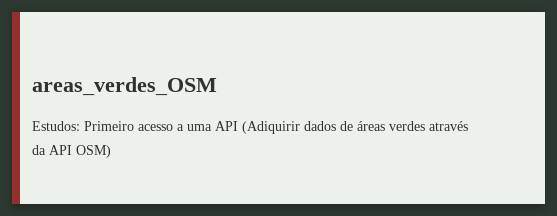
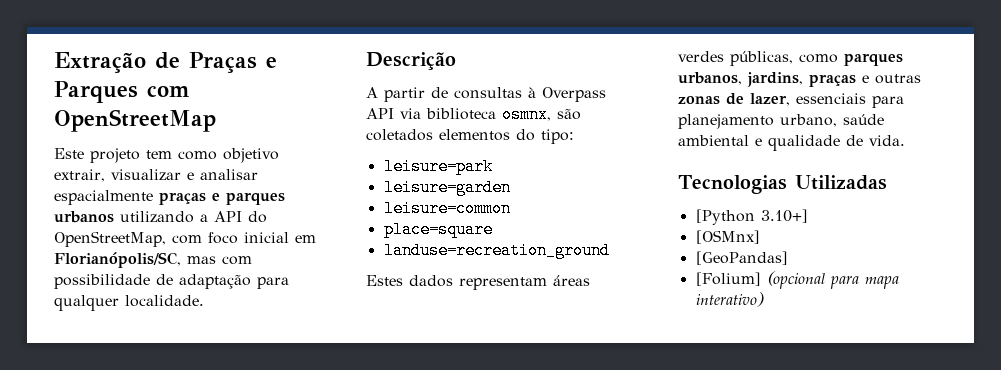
[32,77,217,96] [32,121,468,134] [32,145,111,158] areas_verdes_OSM // Estudos: Primeiro acesso a uma API (Adiquirir dados de áreas verdes através da API OSM) -> [54,52,277,73] [54,81,190,103] [54,109,216,132] [54,148,279,163] [54,169,258,182] [54,190,285,205] [54,211,267,223] [54,231,316,247] [54,252,252,268] [54,274,289,289] [54,295,204,311] [366,52,456,70] [366,87,606,102] [366,106,581,123] [366,129,574,144] [383,158,493,175] [383,179,511,196] [383,200,511,217] [383,221,493,238] [383,242,610,259] [366,275,590,290] [678,51,903,66] [678,72,921,87] [678,93,904,108] [678,114,884,129] [678,135,905,151] [678,175,887,194] [695,209,808,225] [695,230,760,244] [695,251,788,265] [695,271,899,289] [695,292,764,307] Extração de Praças e Parques com OpenStreetMap // Este projeto tem como objetivo extrair, visualizar e analisar espacialmente praças e parques urbanos utilizando a API do OpenStreetMap, com foco inicial em Florianópolis/SC, mas com possibilidade de adaptação para qualquer localidade. // Descrição // A partir de consultas à Overpass API via biblioteca osmnx, são coletados elementos do tipo: // leisure=park // leisure=garden // leisure=common // place=square // landuse=recreation_ground // Estes dados representam áreas verdes públicas, como parques urbanos, jardins, praças e outras zonas de lazer, essenciais para planejamento urbano, saúde ambiental e qualidade de vida. // Tecnologias Utilizadas // [Python 3.10+] // [OSMnx] // [GeoPandas] // [Folium] (opcional para mapa interativo)

